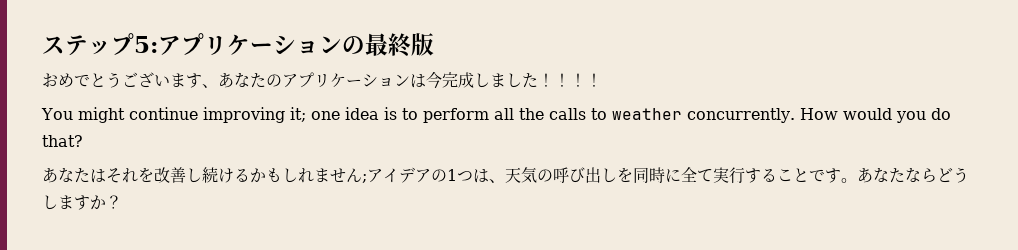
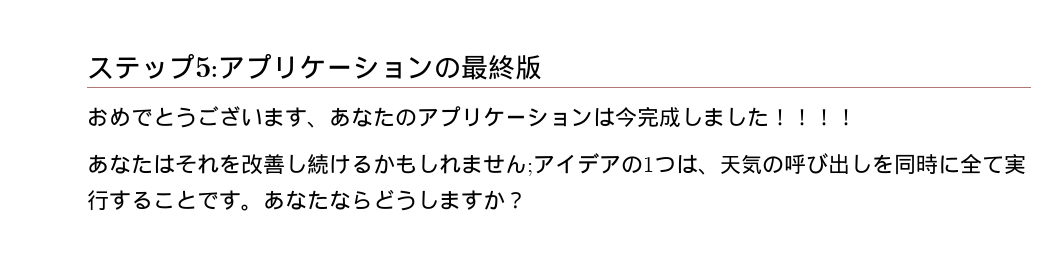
[41,107,951,123] [42,135,83,147] // You might continue improving it; one idea is to perform all the calls to weather concurrently. How would you do that? -> (857, 117) none

